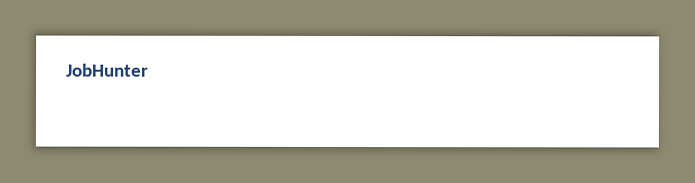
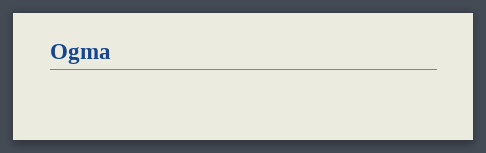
[66,63,149,77] JobHunter -> [50,44,111,64] Ogma

